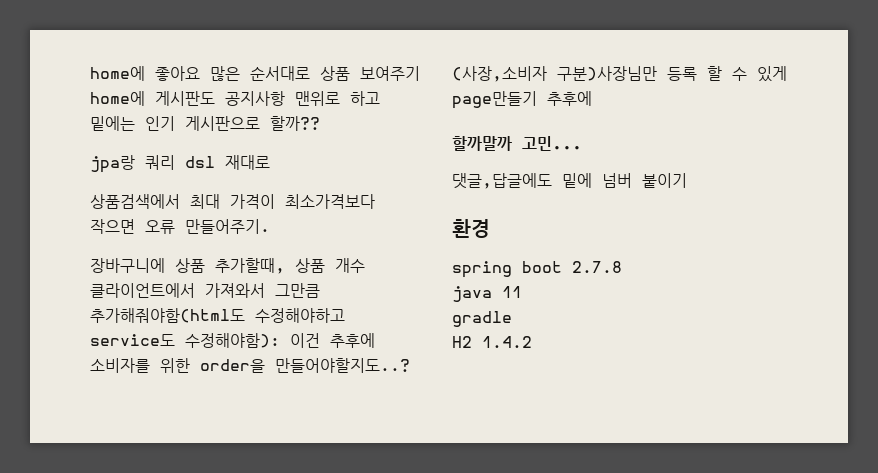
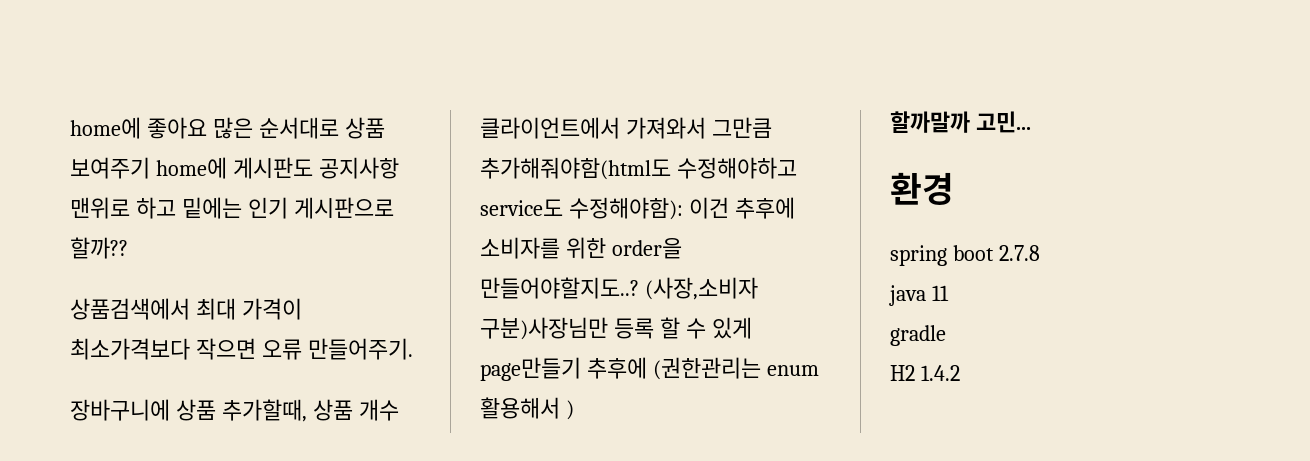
[90,155,270,173] // jpa랑 쿼리 dsl 재대로 -> (128, 248) none
[452,136,582,151] [452,173,687,189] // 할까말까 고민... // 댓글,답글에도 밑에 넘버 붙이기 -> [652,357,819,380] [480,397,574,420] [890,111,1031,133] (권한관리는 enum 활용해서 ) // 할까말까 고민...

